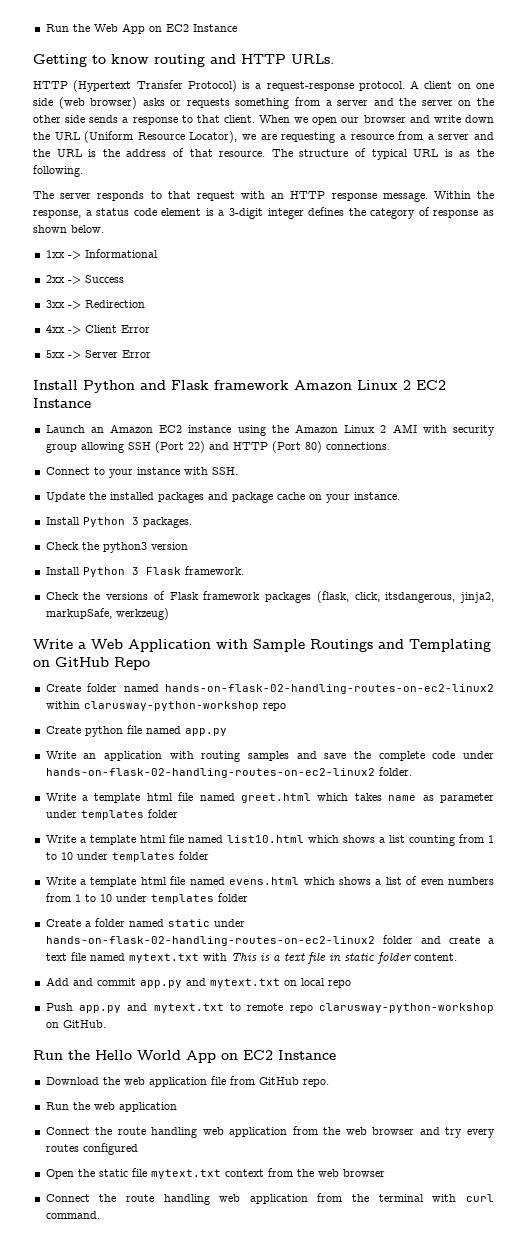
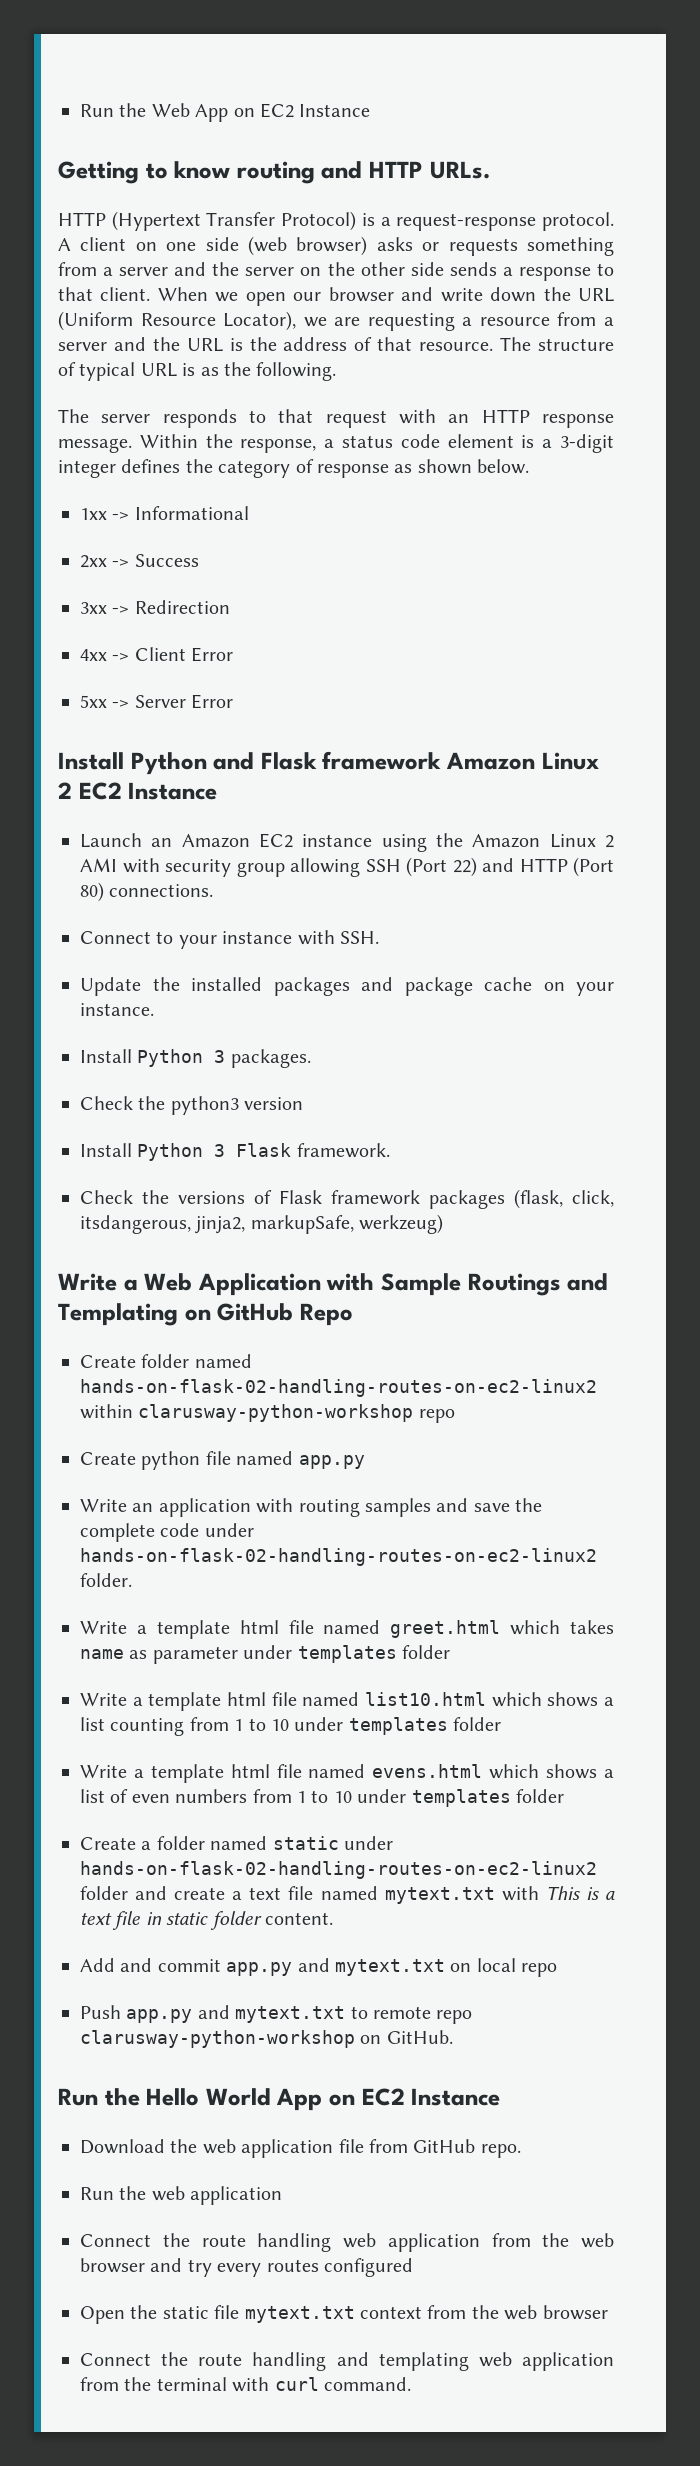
(210, 1199) none -> [336,2352,469,2371] and templating

